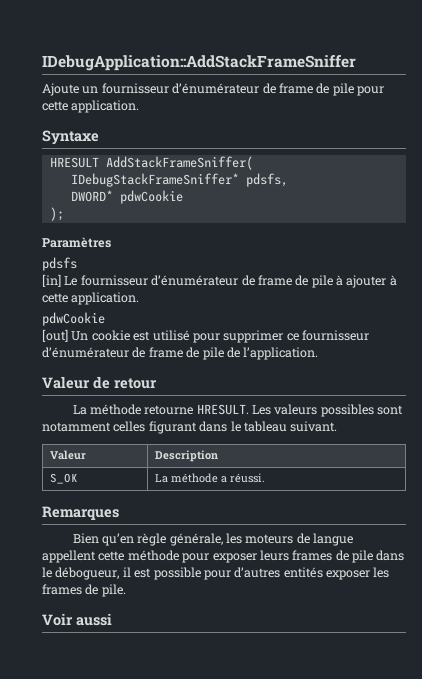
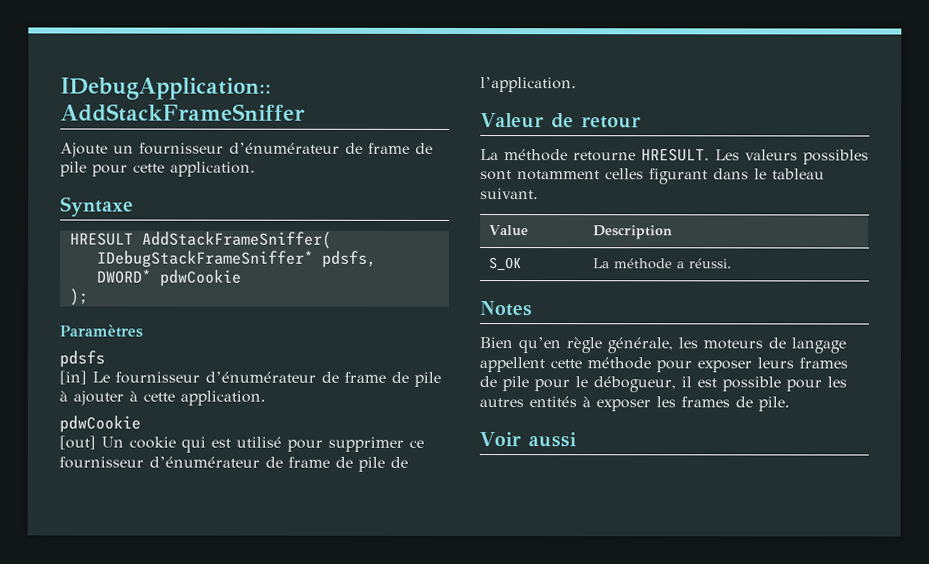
(130, 335) none -> [181,436,206,453] qui
[50,450,87,460] Valeur -> [489,225,530,237] Value
[42,506,119,520] Remarques -> [479,301,532,317] Notes
[313,533,354,546] langue -> [791,337,846,354] langage
[376,550,405,561] dans -> [534,379,570,392] pour
[234,567,323,578] d’autres entités -> [827,376,847,388] [479,396,591,408] les autres entités à

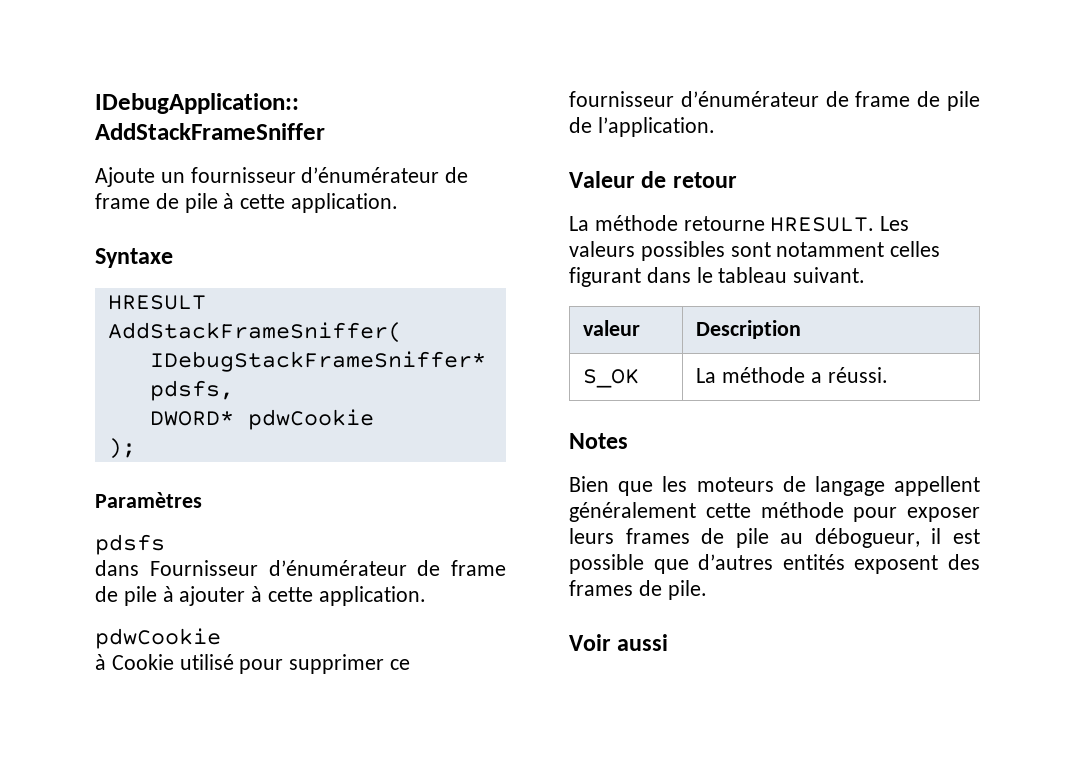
[92,164,128,177] pour -> [223,193,235,209] à
[59,370,200,385] [in] Le fournisseur -> [95,560,258,576] dans Fournisseur
[59,435,231,453] [out] Un cookie qui est -> [95,654,174,670] à Cookie
[489,225,530,237] Value -> [583,320,641,336] valeur
[518,337,673,354] qu’en règle générale, -> [618,481,654,496] que
(545, 365) none -> [569,502,696,522] généralement
[534,376,588,392] pour le -> [780,533,804,544] au
[786,376,847,392] [479,396,676,412] pour les autres entités à exposer les -> [653,554,980,574] que d’autres entités exposent des

